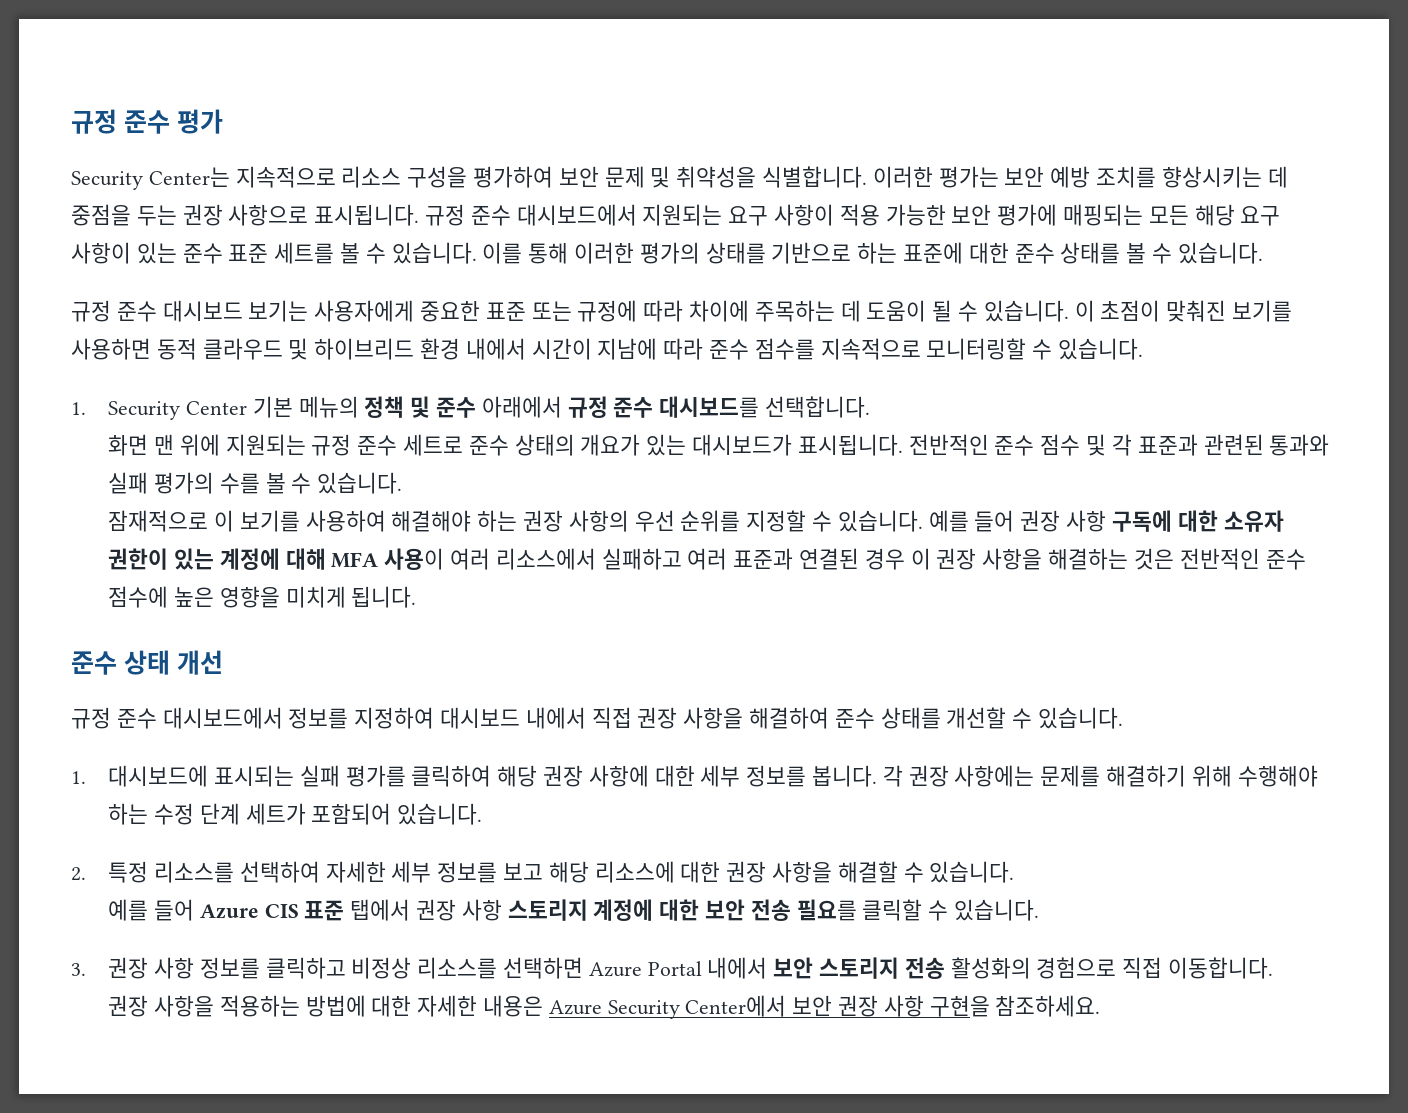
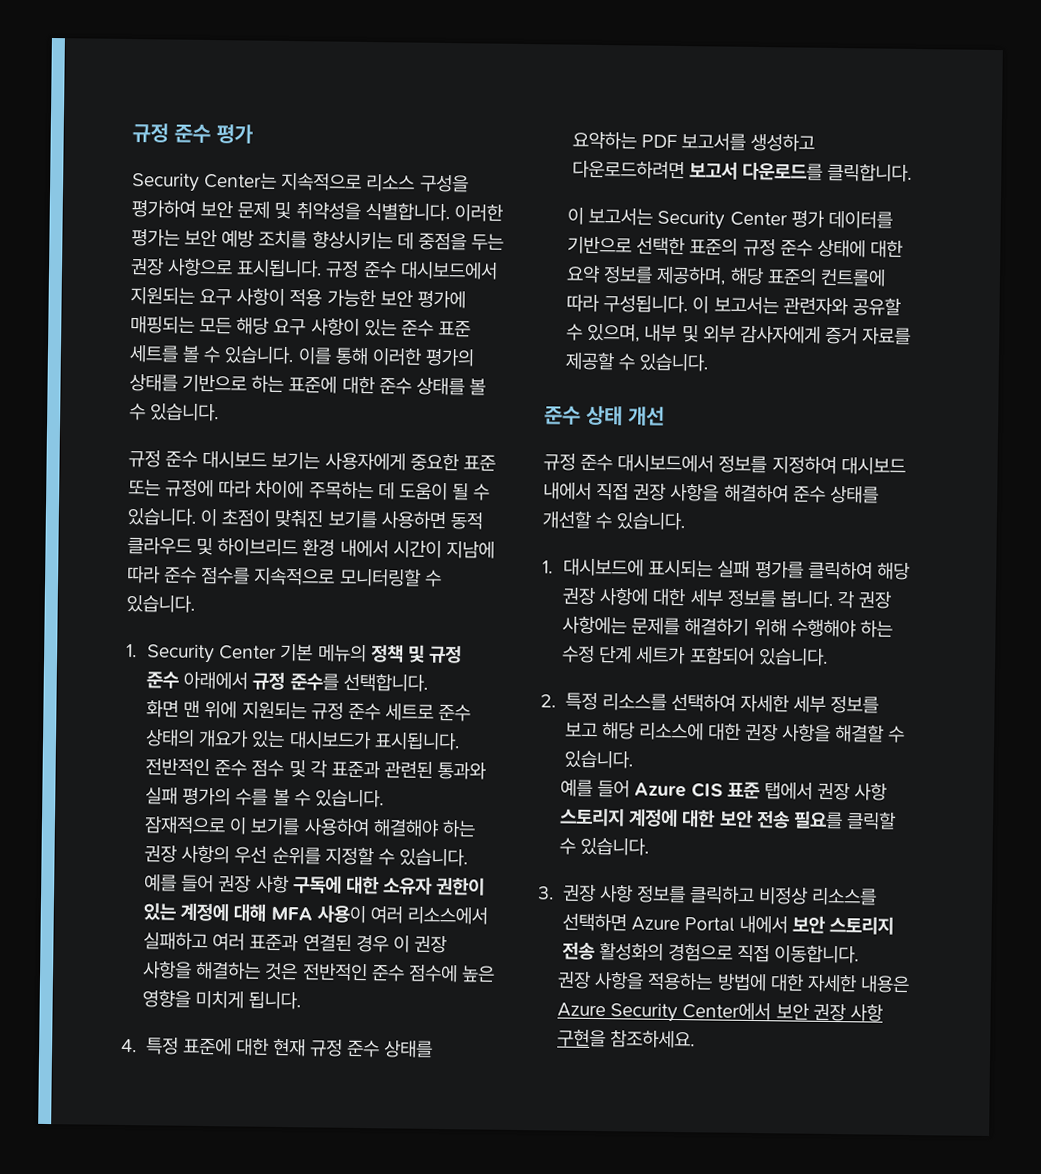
(431, 407) none -> [428,644,462,664] 규정
[613,396,760,418] 준수 대시보드를 -> [289,673,339,691] 준수를
(417, 597) none -> [121,1037,434,1058] [571,131,815,152] [571,160,912,182] [567,207,893,230] [567,236,904,258] [566,265,886,287] [566,294,902,316] [566,323,912,345] [565,351,709,372] // 4. 특정 표준에 대한 현재 규정 준수 상태를 요약하는 PDF 보고서를 생성하고 다운로드하려면 보고서 다운로드를 클릭합니다. // 이 보고서는 Security Center 평가 데이터를 기반으로 선택한 표준의 규정 준수 상태에 대한 요약 정보를 제공하며, 해당 표준의 컨트롤에 따라 구성됩니다. 이 보고서는 관련자와 공유할 수 있으며, 내부 및 외부 감사자에게 증거 자료를 제공할 수 있습니다.

